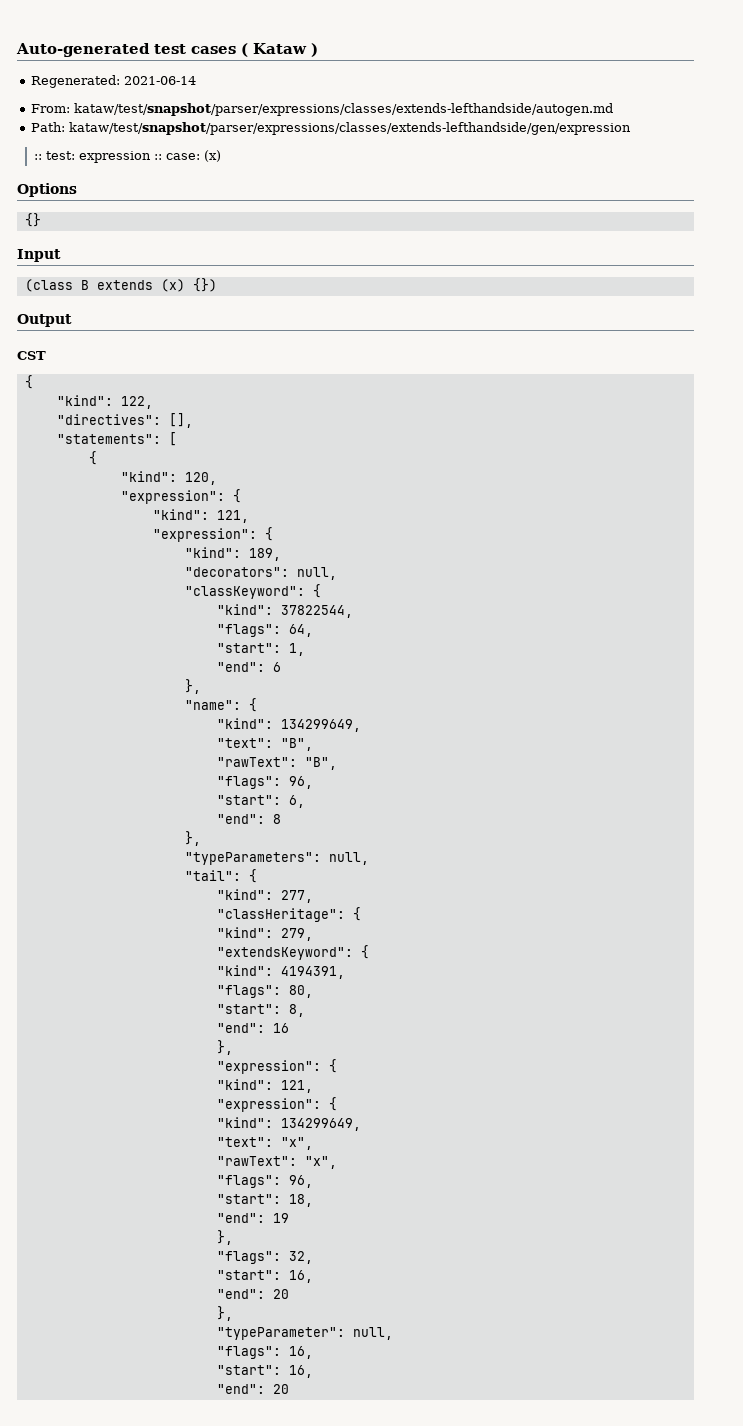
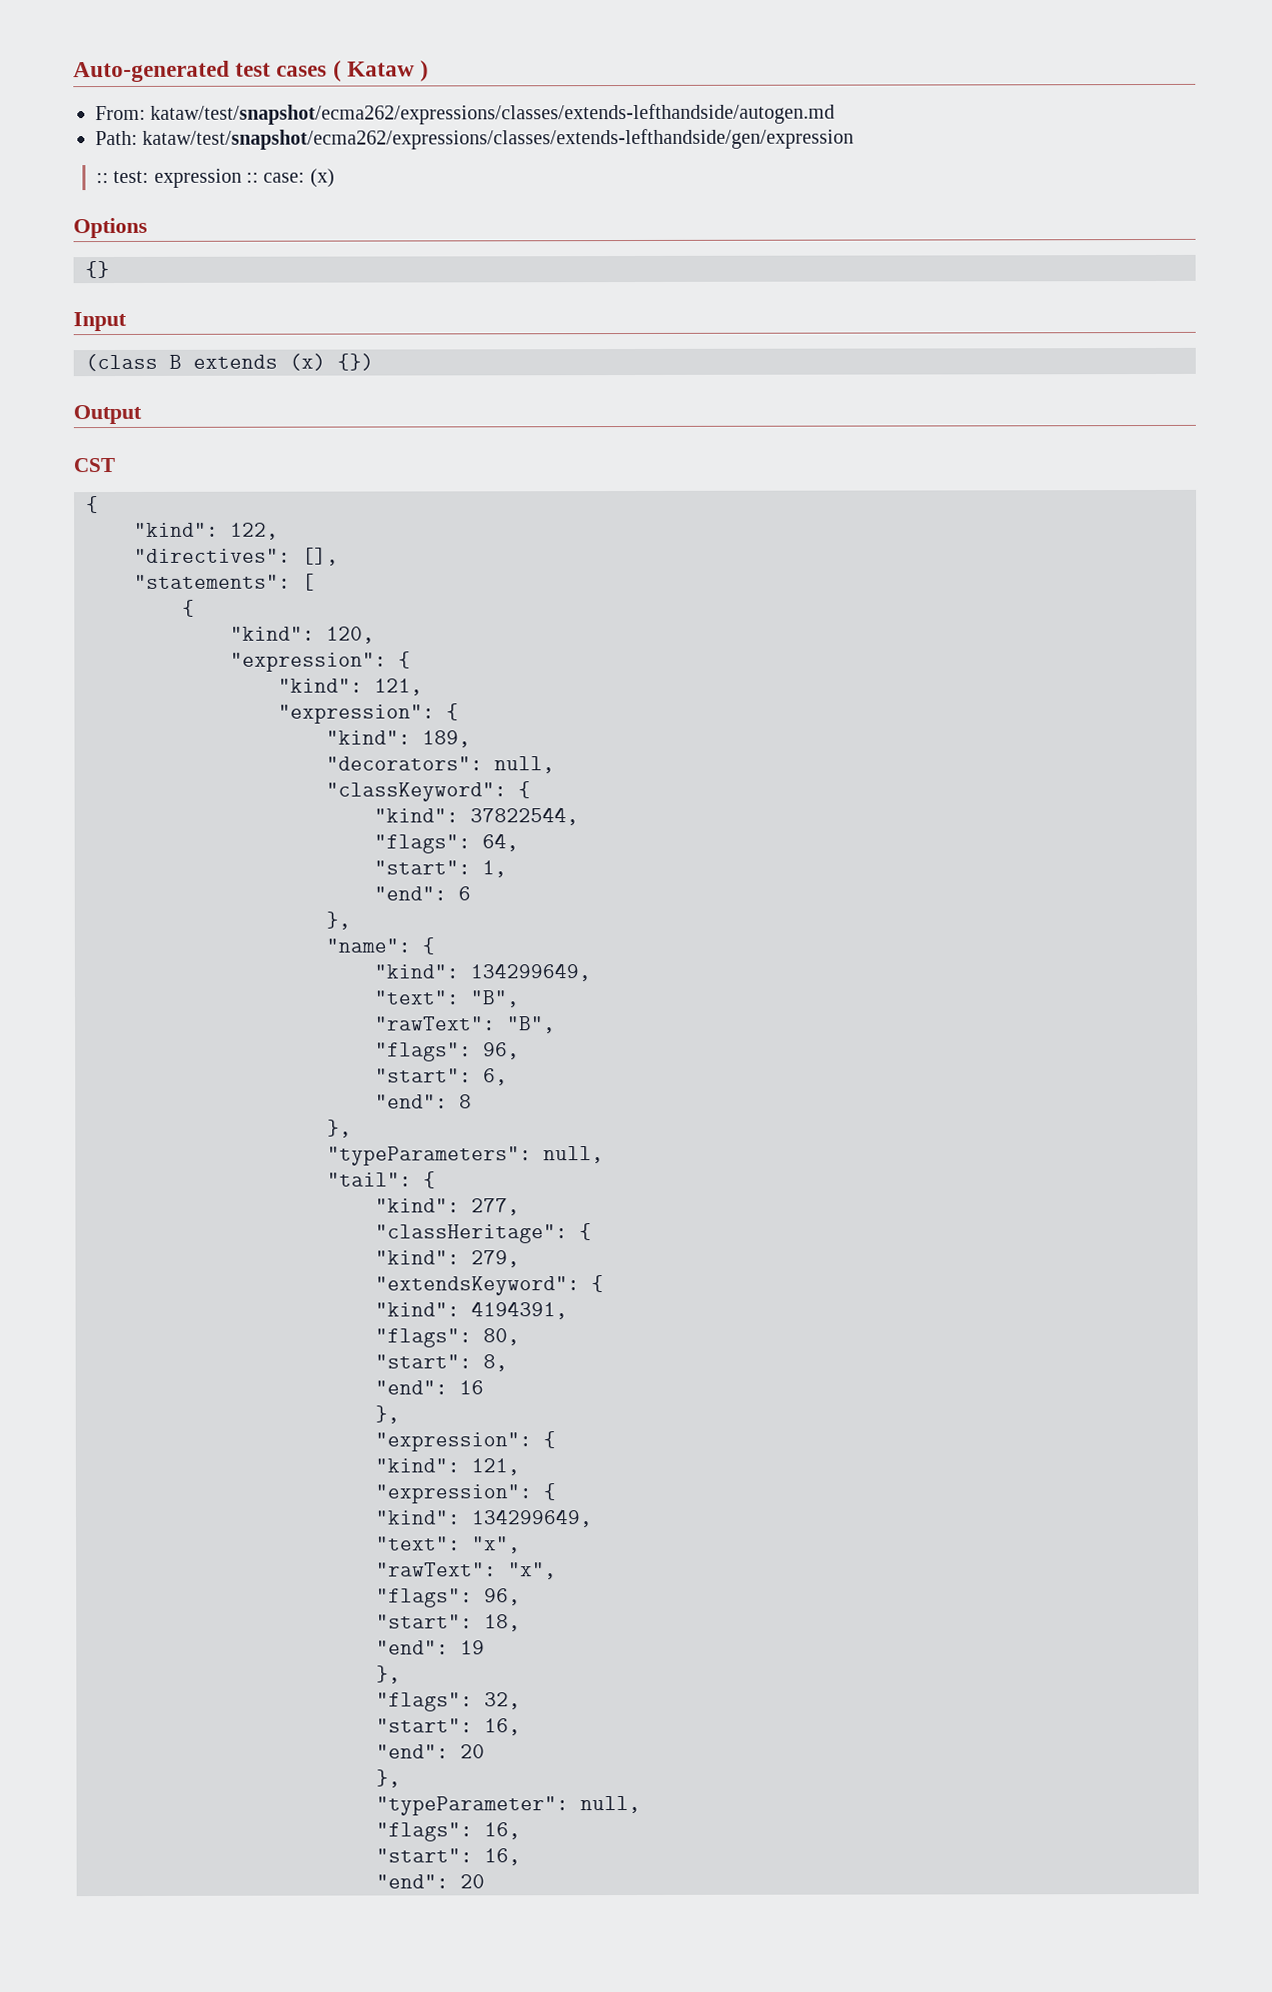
[30,75,196,88] // Regenerated: 2021-06-14 -> (430, 71) none
[73,103,613,116] kataw/test/snapshot/parser/expressions/classes/extends-lefthandside/autogen.md -> [150,103,836,125] kataw/test/snapshot/ecma262/expressions/classes/extends-lefthandside/autogen.md
[68,122,631,135] kataw/test/snapshot/parser/expressions/classes/extends-lefthandside/gen/expression -> [142,128,855,150] kataw/test/snapshot/ecma262/expressions/classes/extends-lefthandside/gen/expression

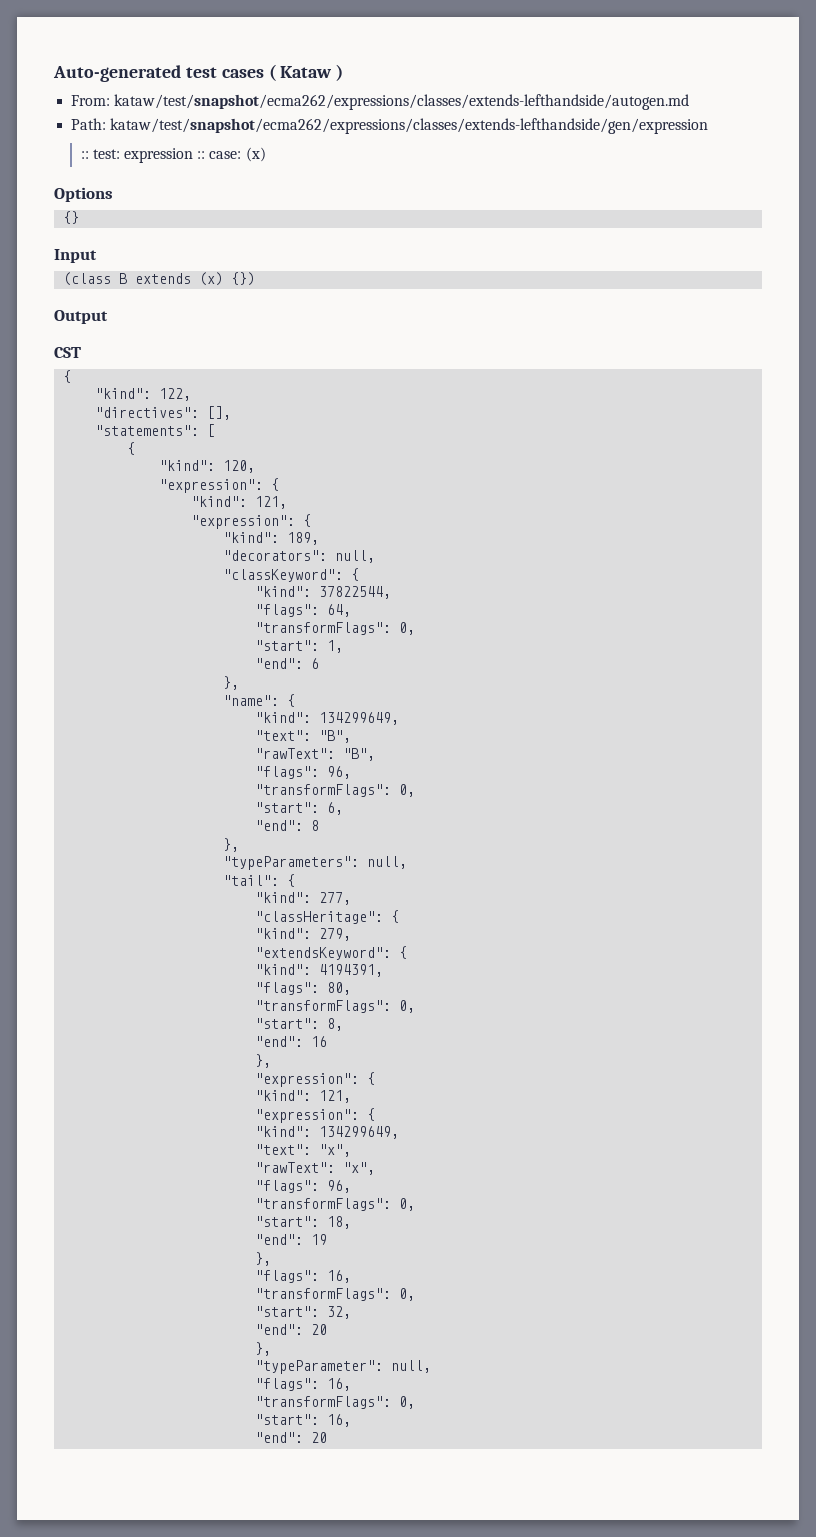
(519, 842) none -> [255,622,416,635] // "transformFlags": 0,
(520, 1051) none -> [255,784,416,797] // "transformFlags": 0,
(520, 1337) none -> [255,1000,416,1013] // "transformFlags": 0,
(521, 1597) none -> [255,1198,416,1211] // "transformFlags": 0,
[484,1692,521,1710] [376,1718,521,1736] 32, // "start": 16, -> [327,1270,352,1283] [255,1288,416,1301] [255,1306,352,1319] 16, // "transformFlags": 0, // "start": 32,
(521, 1831) none -> [255,1396,416,1409] // "transformFlags": 0,

